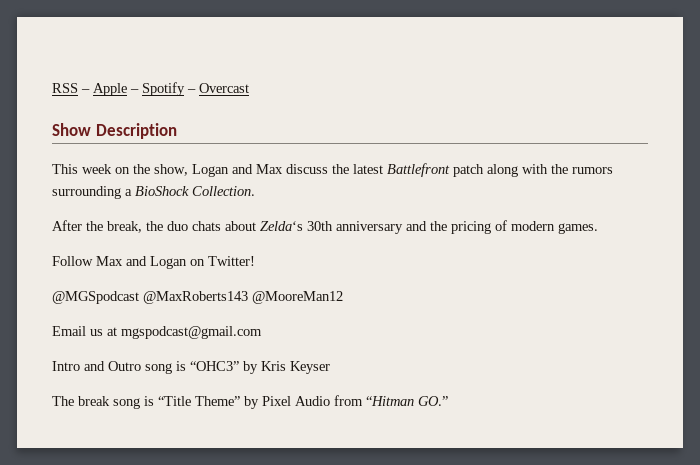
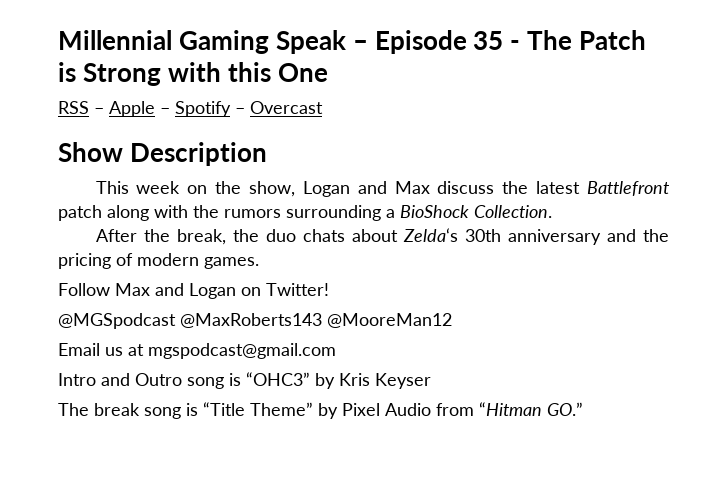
(52, 88) none -> [58,30,647,54] [58,62,328,86] Millennial Gaming Speak – Episode 35 - The Patch is Strong with this One //

